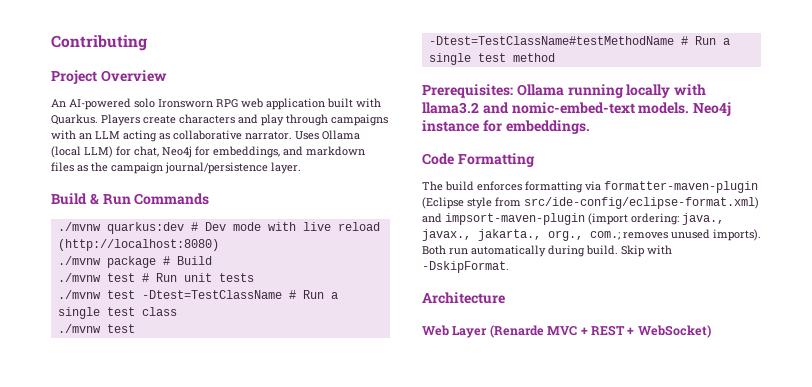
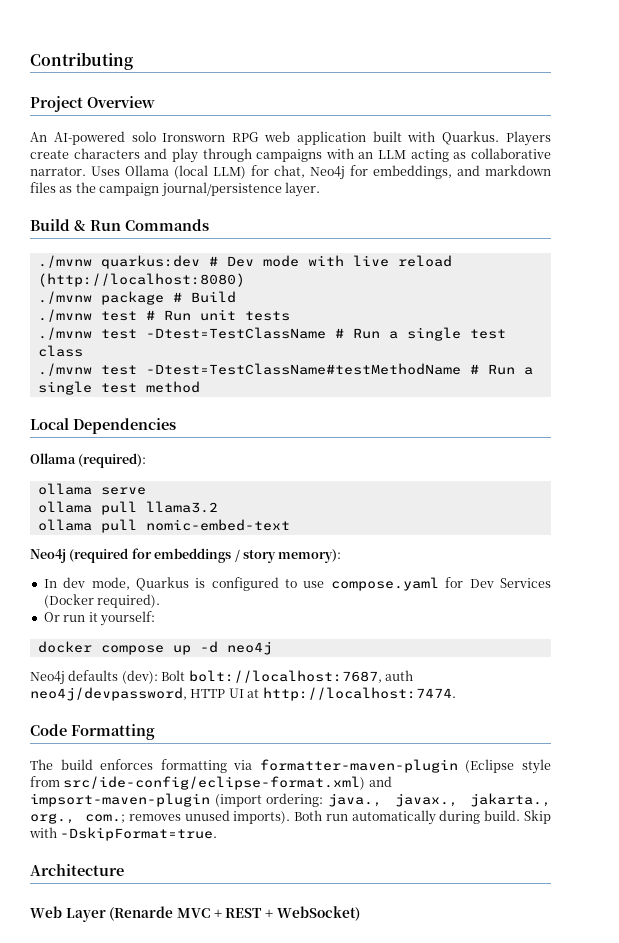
[422,84,707,98] Prerequisites: Ollama running locally with -> [30,418,176,434] [30,453,147,468] [37,483,146,495] [37,501,137,515] Local Dependencies // Ollama (required): // ollama serve // ollama pull
[482,102,509,114] and -> [37,519,137,533] // ollama pull
[638,102,732,116] [422,120,590,134] models. Neo4j instance for embeddings. -> [30,548,342,563] [43,577,551,591] [43,594,161,608] [43,611,155,626] [37,641,272,655] [30,670,413,685] [30,687,456,701] // Neo4j (required for embeddings / story memory): // In dev mode, Quarkus is configured to use compose.yaml for Dev Services (Docker required). // Or run it yourself: // docker compose up -d neo4j // Neo4j defaults (dev): Bolt bolt://localhost:7687, auth neo4j/devpassword, HTTP UI at http://localhost:7474.
[422,261,509,273] -DskipFormat. -> [60,827,218,841] -DskipFormat=true.

